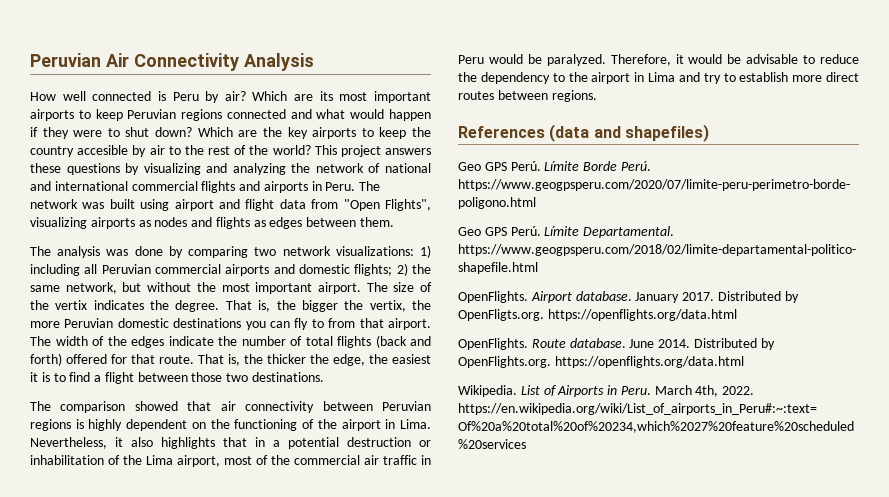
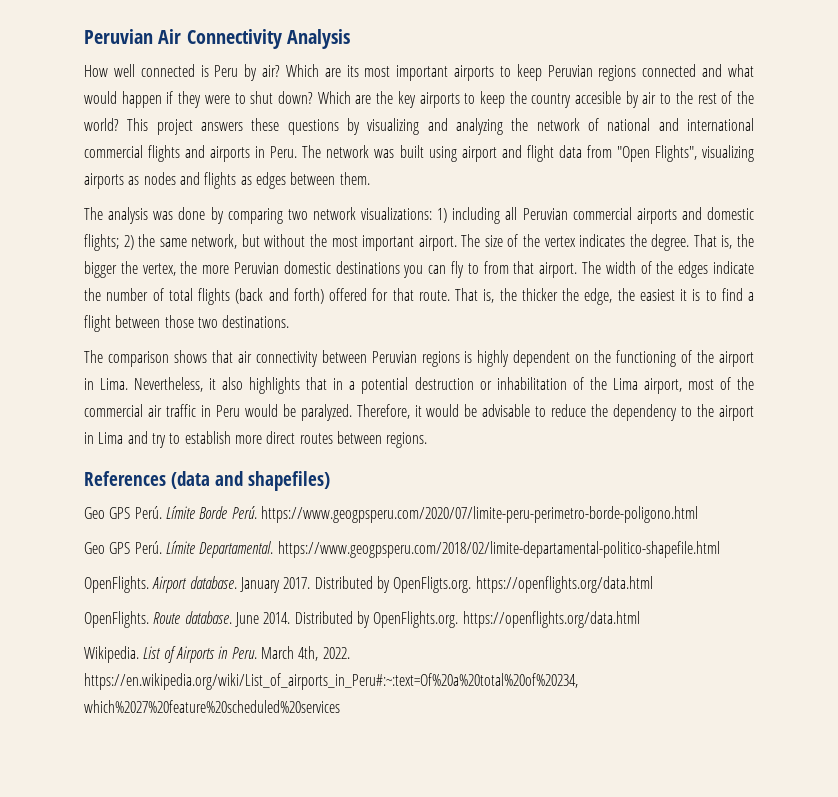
[55,300,88,310] vertix -> [544,236,576,247] vertex
[369,300,406,312] vertix, -> [142,263,176,276] vertex,
[134,401,178,411] showed -> [173,350,207,363] shows

